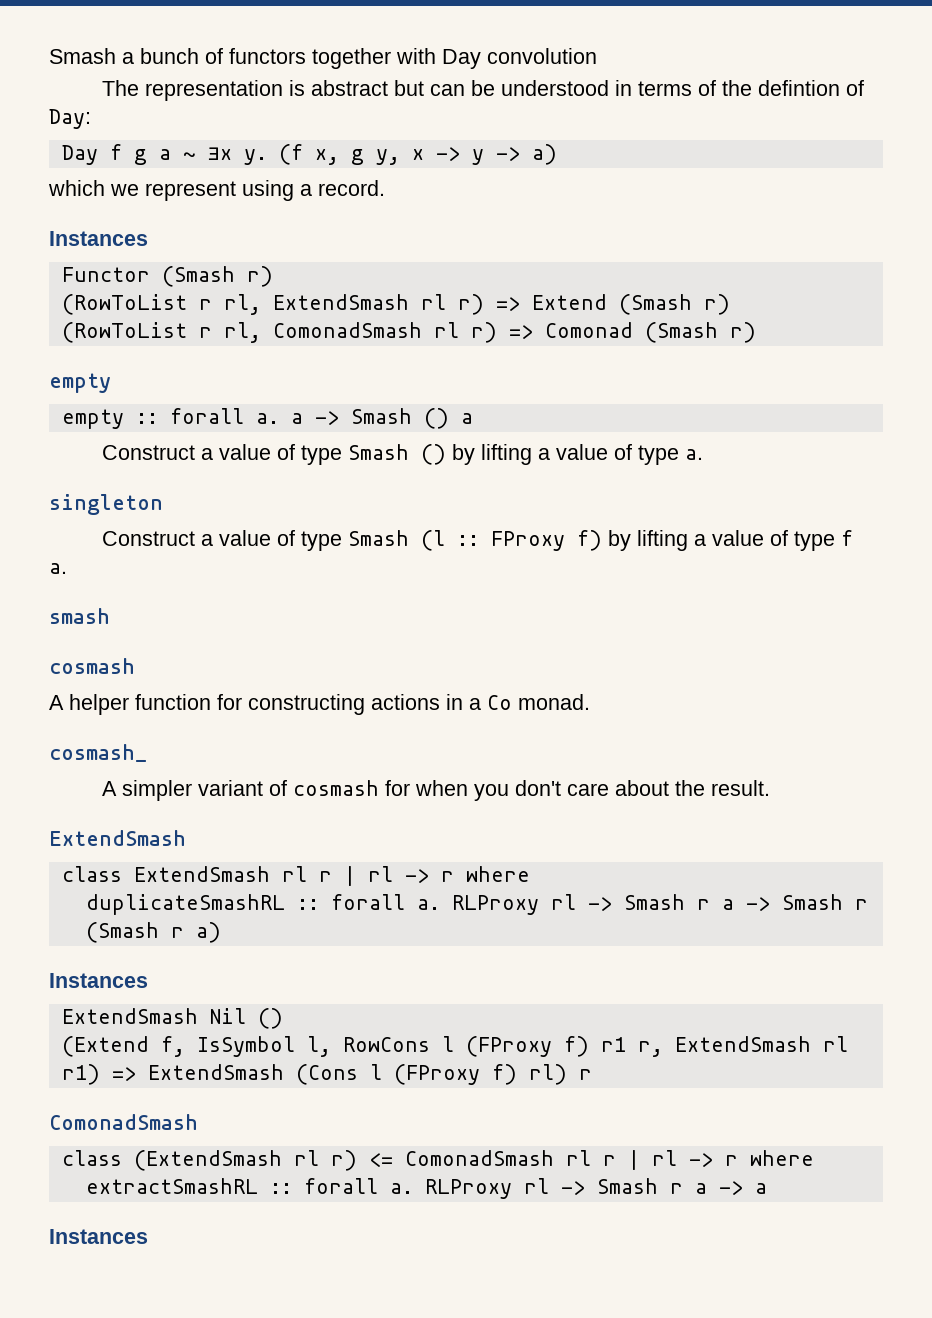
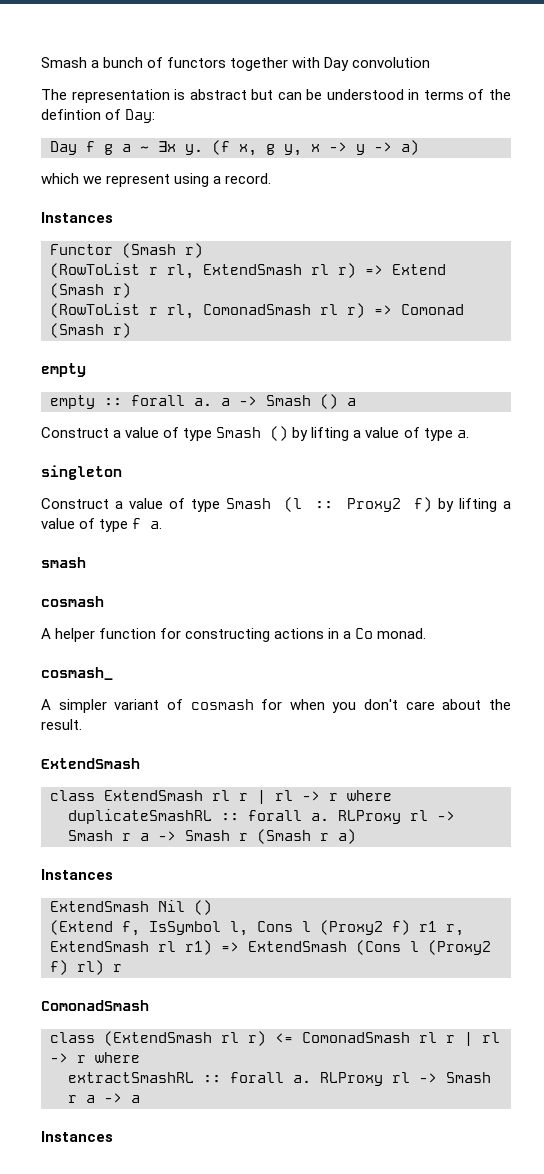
[491,531,566,551] FProxy -> [346,498,401,512] Proxy2
[342,1036,552,1057] RowCons l (FProxy -> [257,920,383,935] Cons l (Proxy2
[393,1064,480,1085] (FProxy -> [428,940,491,955] (Proxy2

